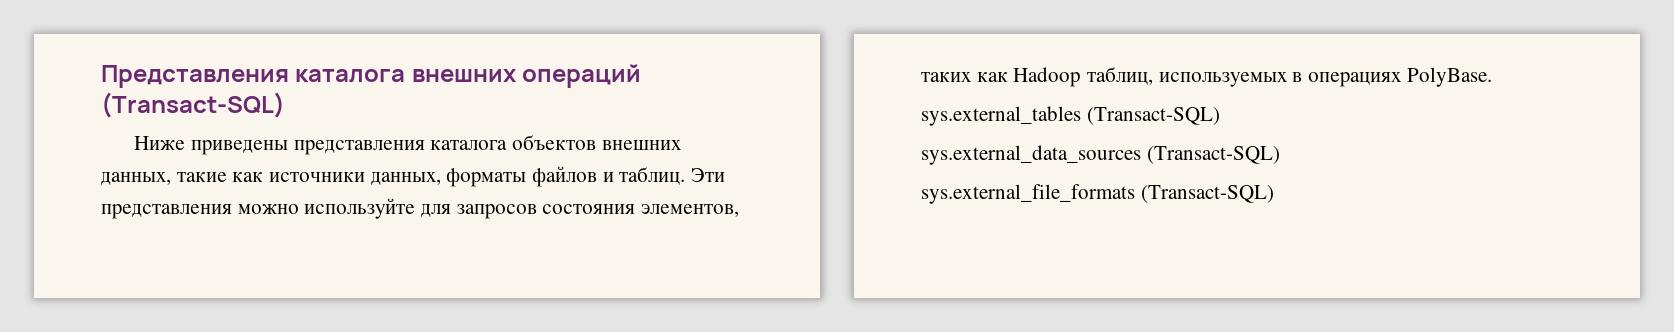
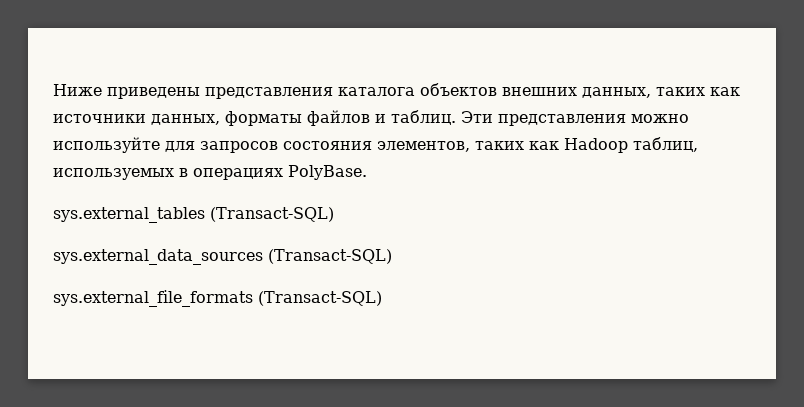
[101,64,642,88] [101,92,285,118] Представления каталога внешних операций (Transact-SQL) // -> (53, 90) none
[176,172,227,182] такие -> [656,87,705,96] таких

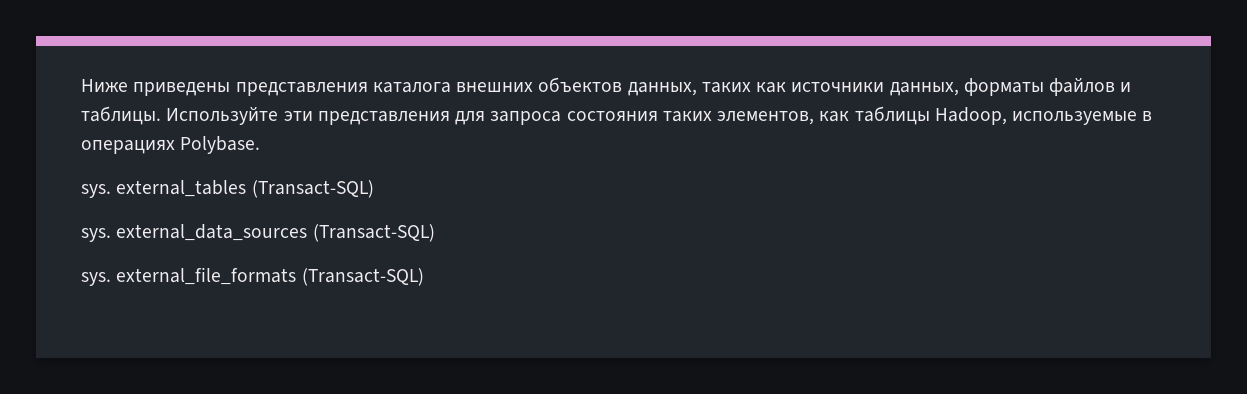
[420,83,577,96] объектов внешних -> [456,77,623,92] внешних объектов
[391,110,689,126] [53,137,698,153] [53,165,367,180] [53,207,334,223] [53,249,392,265] [53,290,253,307] таблиц. Эти представления можно используйте для запросов состояния элементов, таких как Hadoop таблиц, используемых в операциях PolyBase. // sys.external_tables (Transact-SQL) // sys.external_data_sources (Transact-SQL) // sys.external_file_formats -> [81,106,1153,125] [81,136,261,154] [81,180,374,198] [81,224,435,242] [81,267,297,286] таблицы. Используйте эти представления для запроса состояния таких элементов, как таблицы Hadoop, используемые в операциях Polybase. // sys. external_tables (Transact-SQL) // sys. external_data_sources (Transact-SQL) // sys. external_file_formats

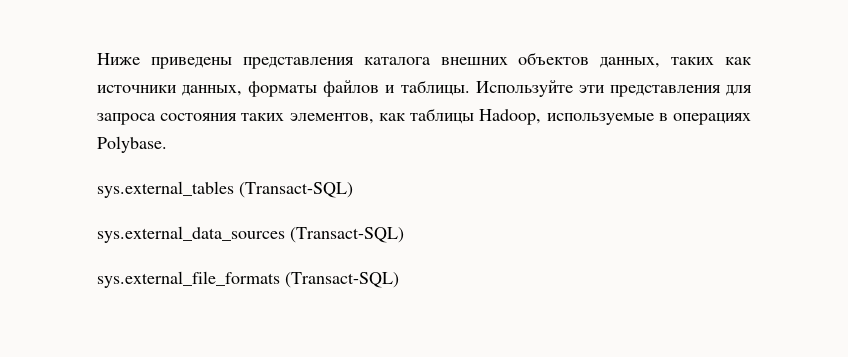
[81,180,374,198] [81,224,435,242] [81,267,297,286] sys. external_tables (Transact-SQL) // sys. external_data_sources (Transact-SQL) // sys. external_file_formats -> [97,181,353,198] [97,226,404,243] [97,271,280,288] sys.external_tables (Transact-SQL) // sys.external_data_sources (Transact-SQL) // sys.external_file_formats

